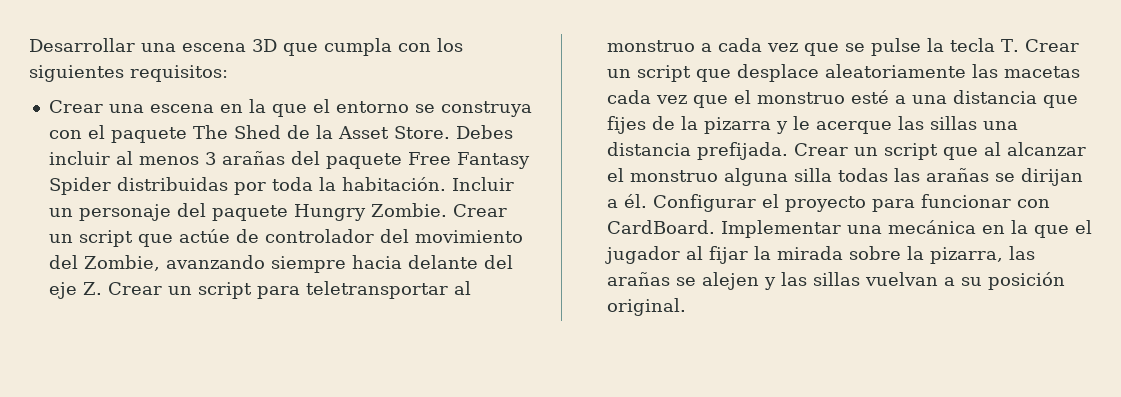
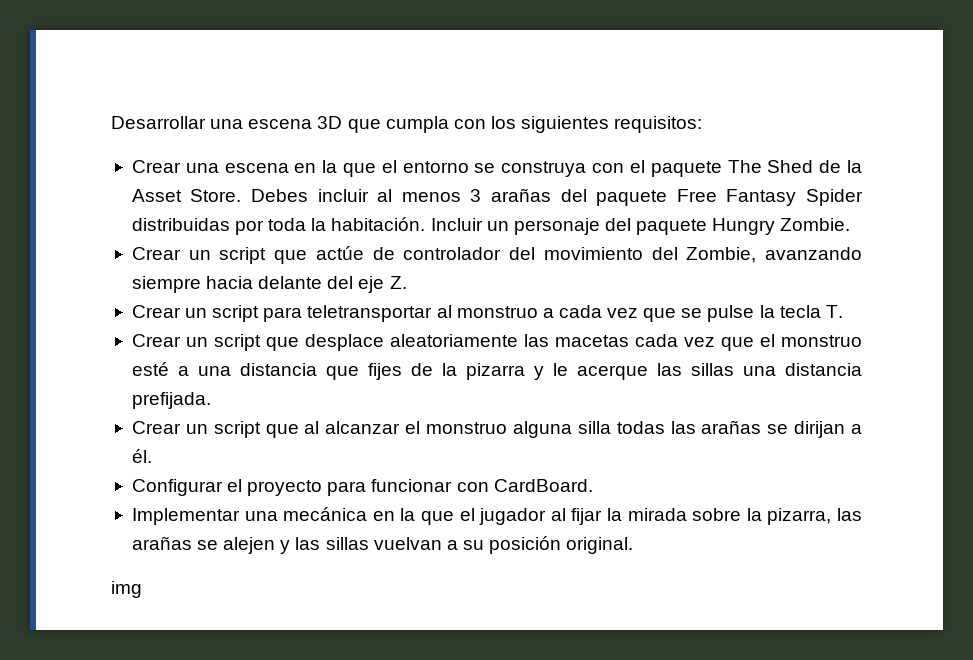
(447, 210) none -> (851, 224) //
(102, 288) none -> (407, 282) //
(1019, 45) none -> (843, 311) //
(788, 151) none -> (211, 400) //
(647, 201) none -> (152, 456) //
(715, 227) none -> (593, 485) //
(686, 307) none -> [111,581,142,598] // img

